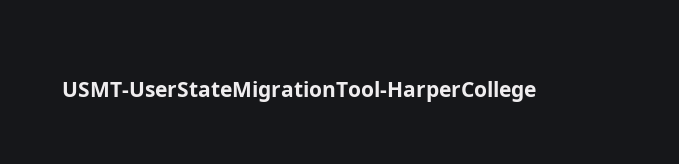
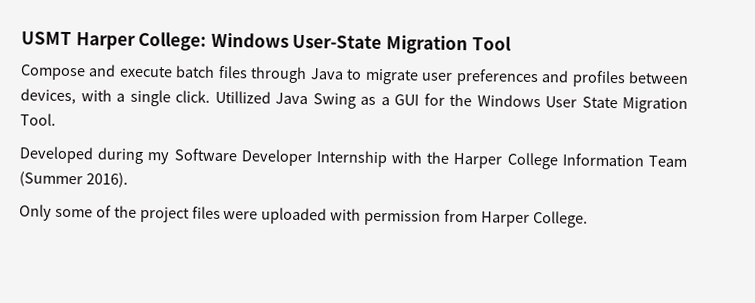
[62,81,536,102] USMT-UserStateMigrationTool-HarperCollege -> [21,31,511,55] [20,64,689,88] [20,88,688,114] [20,113,56,126] [19,146,687,170] [19,171,128,188] [19,204,588,228] USMT Harper College: Windows User-State Migration Tool // Compose and execute batch files through Java to migrate user preferences and profiles between devices, with a single click. Utillized Java Swing as a GUI for the Windows User State Migration Tool. // Developed during my Software Developer Internship with the Harper College Information Team (Summer 2016). // Only some of the project files were uploaded with permission from Harper College.

